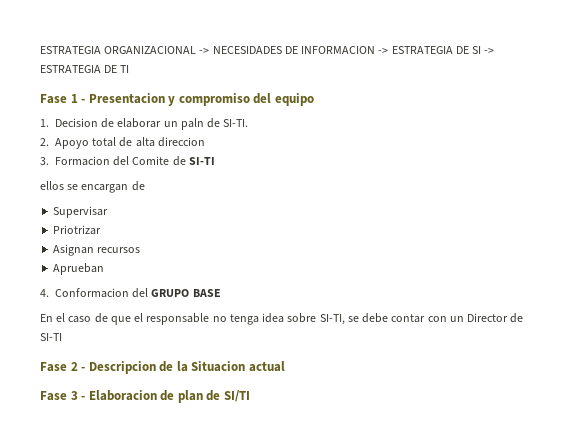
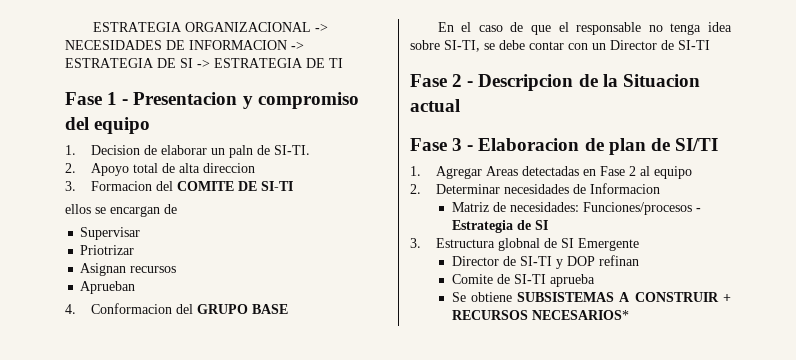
[132,156,186,166] Comite de -> [177,181,258,191] COMITE DE
(250, 396) none -> [410,166,693,179] [410,183,661,194] [451,202,701,215] [451,220,548,233] [410,238,640,251] [451,255,639,269] [451,274,595,287] [451,292,731,302] [451,310,629,320] // 1. Agregar Areas detectadas en Fase 2 al equipo // 2. Determinar necesidades de Informacion // Matriz de necesidades: Funciones/procesos - Estrategia de SI // 3. Estructura globnal de SI Emergente // Director de SI-TI y DOP refinan // Comite de SI-TI aprueba // Se obtiene SUBSISTEMAS A CONSTRUIR + RECURSOS NECESARIOS*

